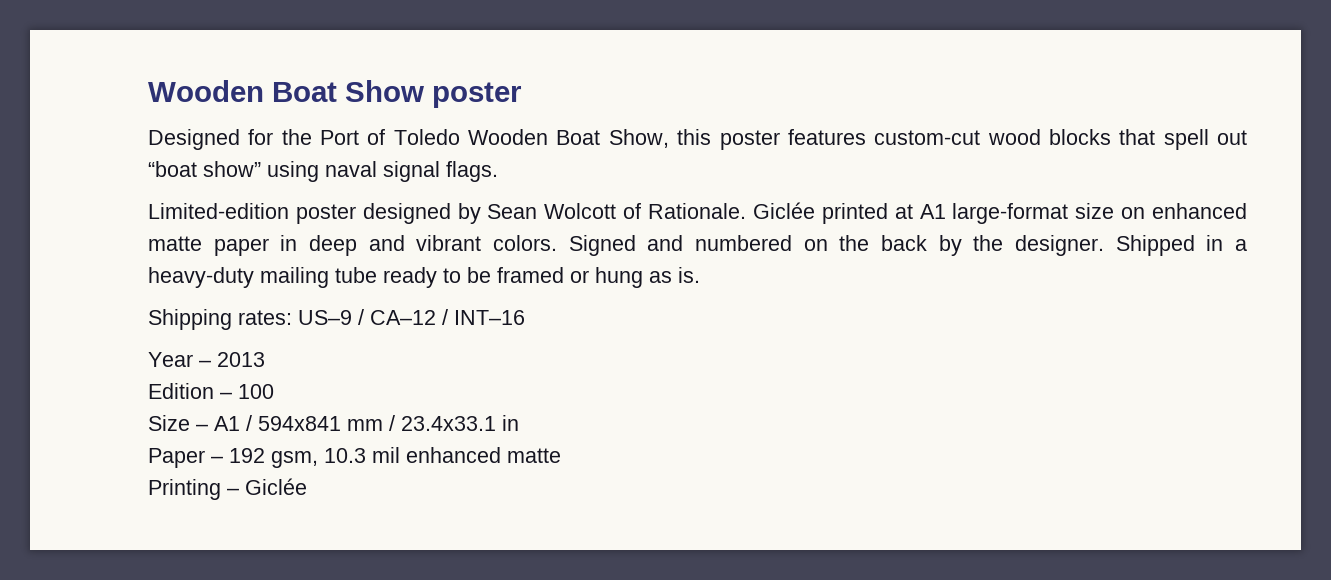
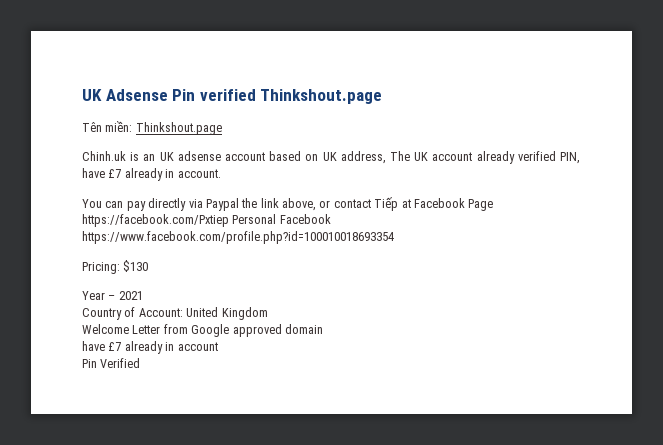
[148,80,522,108] [148,129,1248,150] [148,161,498,182] [148,202,1247,224] [148,235,1247,256] [148,267,700,288] [148,309,525,330] [148,352,265,367] [148,383,274,399] [148,415,519,431] [148,447,561,468] [148,478,307,500] Wooden Boat Show poster // Designed for the Port of Toledo Wooden Boat Show, this poster features custom-cut wood blocks that spell out “boat show” using naval signal flags. // Limited-edition poster designed by Sean Wolcott of Rationale. Giclée printed at A1 large-format size on enhanced matte paper in deep and vibrant colors. Signed and numbered on the back by the designer. Shipped in a heavy-duty mailing tube ready to be framed or hung as is. // Shipping rates: US–9 / CA–12 / INT–16 // Year – 2013 // Edition – 100 // Size – A1 / 594x841 mm / 23.4x33.1 in // Paper – 192 gsm, 10.3 mil enhanced matte // Printing – Giclée -> [82,89,383,104] [82,121,222,135] [82,151,580,164] [82,168,221,181] [82,197,494,211] [82,214,331,227] [82,231,394,244] [82,260,149,274] [82,291,143,300] [82,307,268,320] [82,324,323,337] [82,341,218,354] [82,358,141,368] UK Adsense Pin verified Thinkshout.page // Tên miền: Thinkshout.page // Chinh.uk is an UK adsense account based on UK address, The UK account already verified PIN, have £7 already in account. // You can pay directly via Paypal the link above, or contact Tiếp at Facebook Page https://facebook.com/Pxtiep Personal Facebook https://www.facebook.com/profile.php?id=100010018693354 // Pricing: $130 // Year – 2021 // Country of Account: United Kingdom // Welcome Letter from Google approved domain // have £7 already in account // Pin Verified

